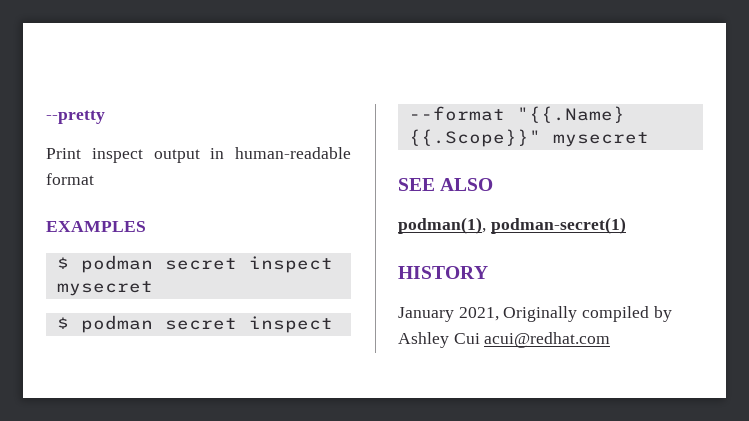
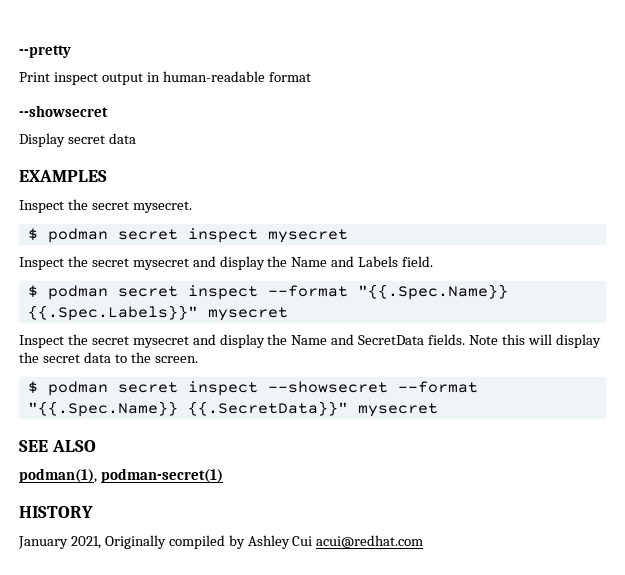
[46,221,146,232] EXAMPLES -> [19,105,108,117] [19,133,136,147] [19,170,107,182] [19,199,192,213] --showsecret // Display secret data // EXAMPLES // Inspect the secret mysecret.
(153, 288) none -> [19,256,434,270] // Inspect the secret mysecret and display the Name and Labels field.
[516,106,625,123] [408,129,541,147] "{{.Name} {{.Scope}}" -> [357,284,508,300] [27,305,288,321] [19,334,601,348] [19,352,198,363] [27,381,478,396] [27,401,348,417] "{{.Spec.Name}} {{.Spec.Labels}}" mysecret // Inspect the secret mysecret and display the Name and SecretData fields. Note this will display the secret data to the screen. // $ podman secret inspect --showsecret --format "{{.Spec.Name}} {{.SecretData}}"

